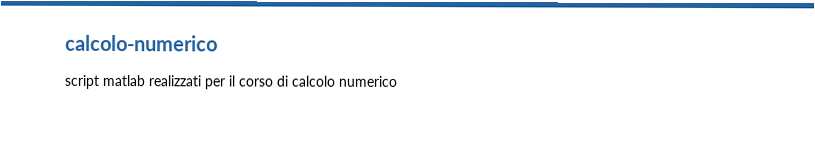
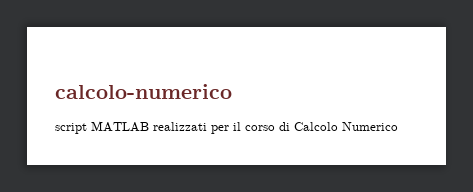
[102,74,145,87] matlab -> [91,121,149,132] MATLAB
[291,75,397,87] calcolo numerico -> [294,122,398,131] Calcolo Numerico

